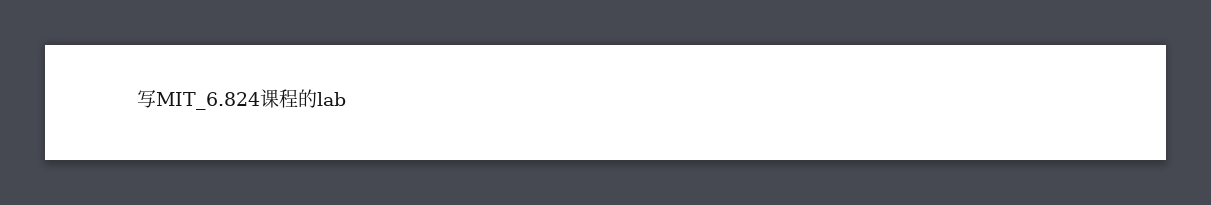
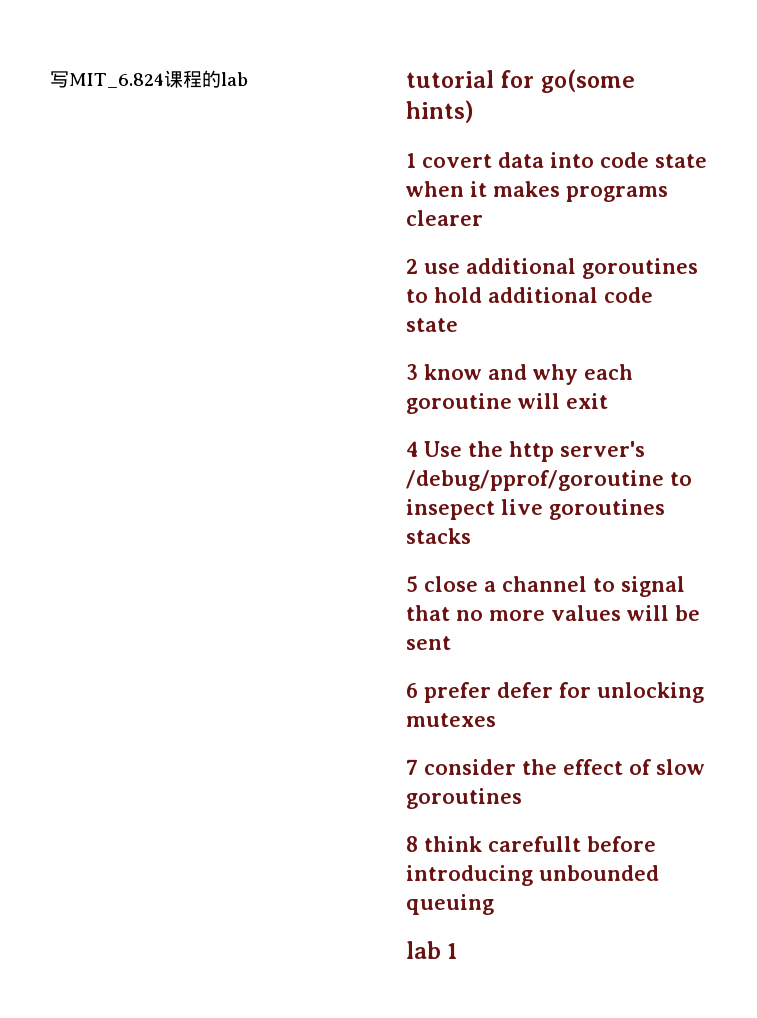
(346, 99) none -> [406,69,635,93] [406,100,474,123] [406,152,707,168] [406,181,668,202] [406,210,483,226] [406,258,698,279] [406,287,653,303] [406,318,458,332] [406,364,633,385] [406,393,608,414] [406,441,645,462] [406,470,692,491] [406,499,665,520] [406,528,471,544] [406,576,685,597] [406,605,700,621] [406,636,451,650] [406,682,704,703] [406,713,496,727] [406,759,705,775] [406,788,522,809] [406,836,656,852] [406,865,659,886] [406,894,494,915] [406,941,458,959] // tutorial for go(some hints) // 1 covert data into code state when it makes programs clearer // 2 use additional goroutines to hold additional code state // 3 know and why each goroutine will exit // 4 Use the http server's /debug/pprof/goroutine to insepect live goroutines stacks // 5 close a channel to signal that no more values will be sent // 6 prefer defer for unlocking mutexes // 7 consider the effect of slow goroutines // 8 think carefullt before introducing unbounded queuing // lab 1

